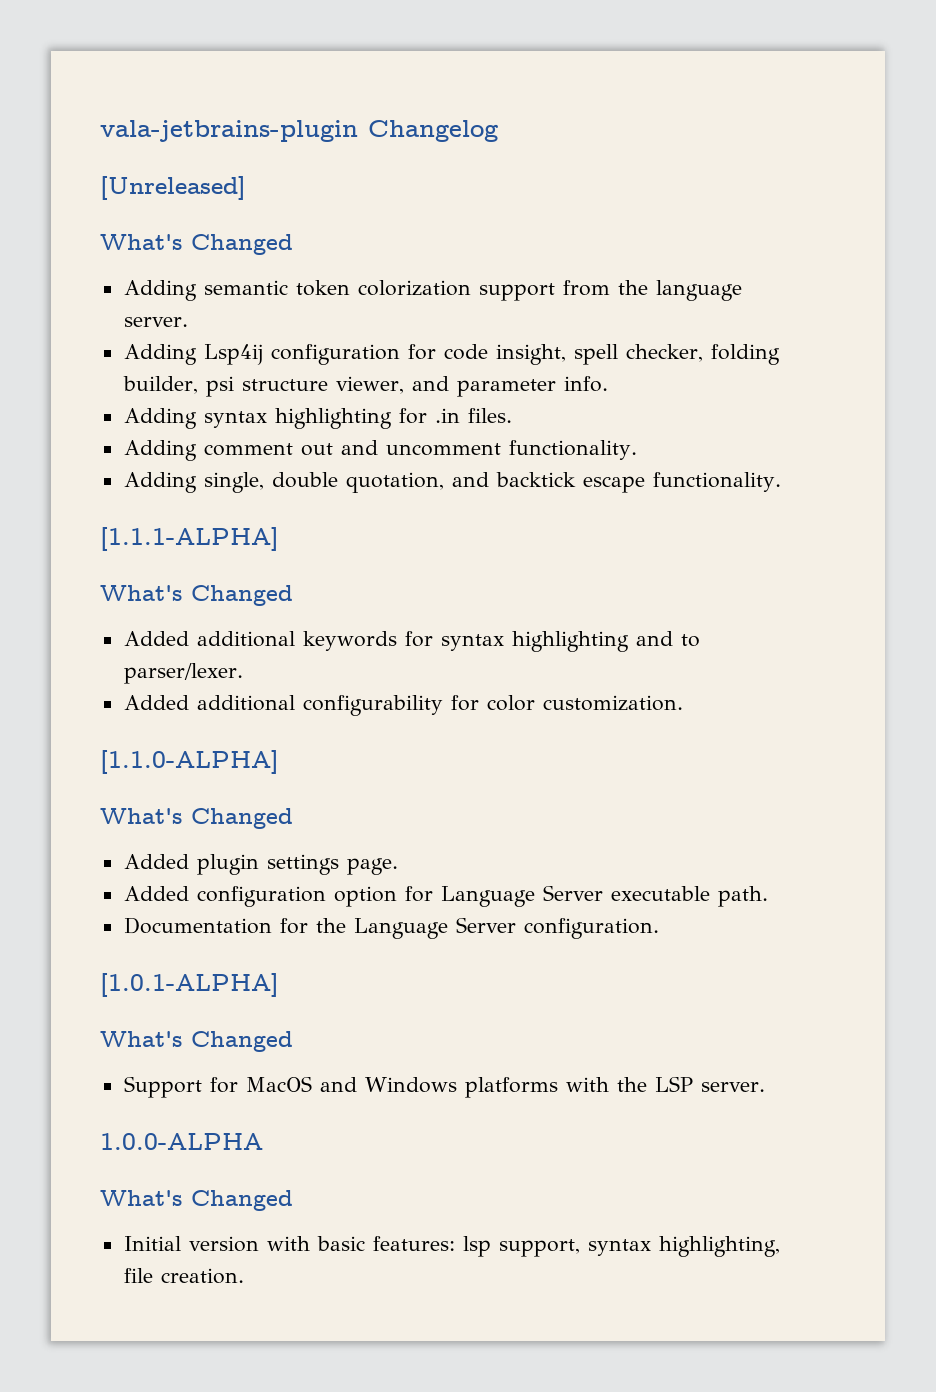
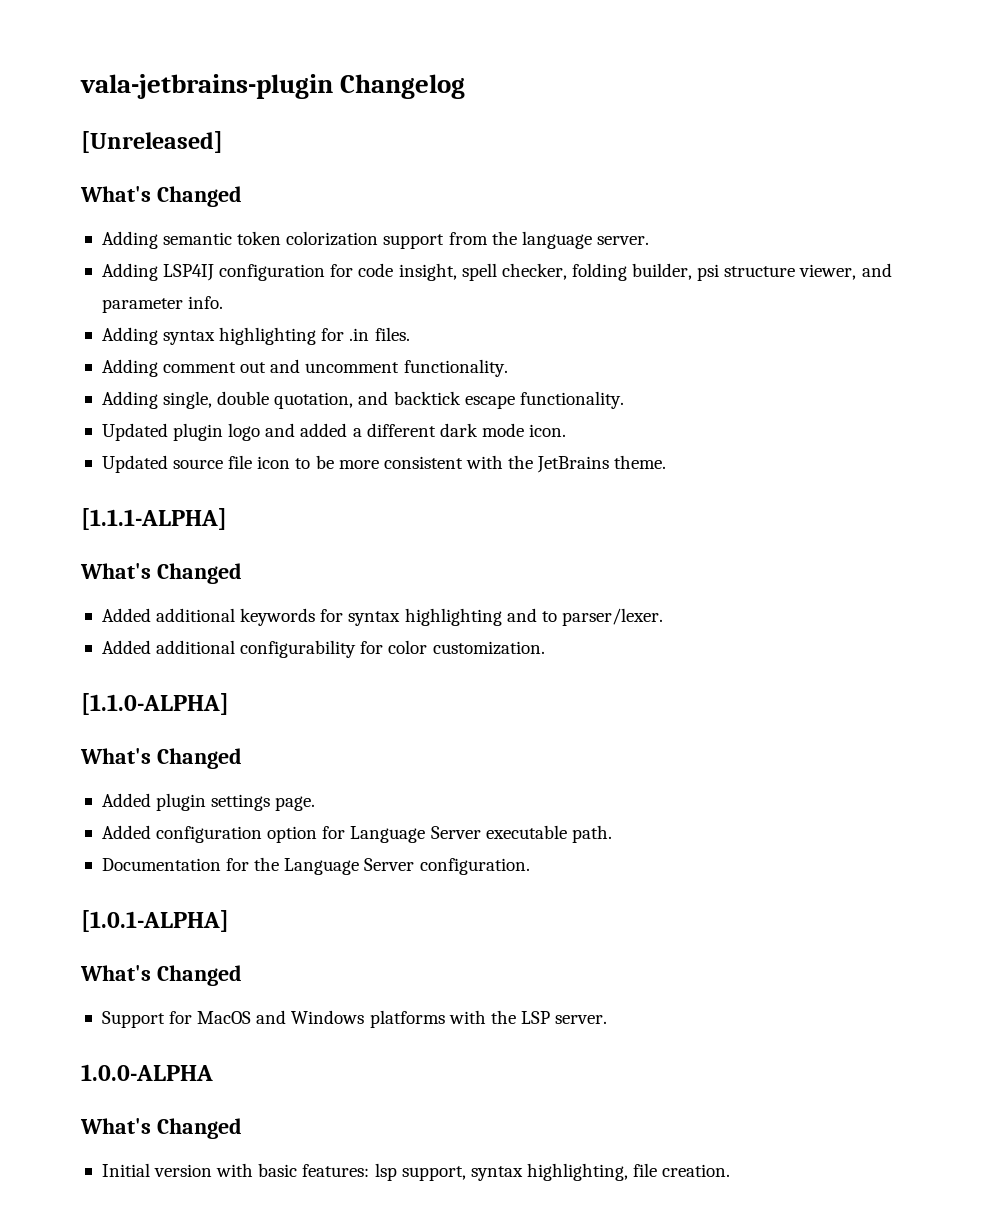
[203,344,263,365] Lsp4ij -> [163,264,215,281] LSP4IJ
(781, 482) none -> [101,423,567,441] [101,455,667,473] // Updated plugin logo and added a different dark mode icon. // Updated source file icon to be more consistent with the JetBrains theme.

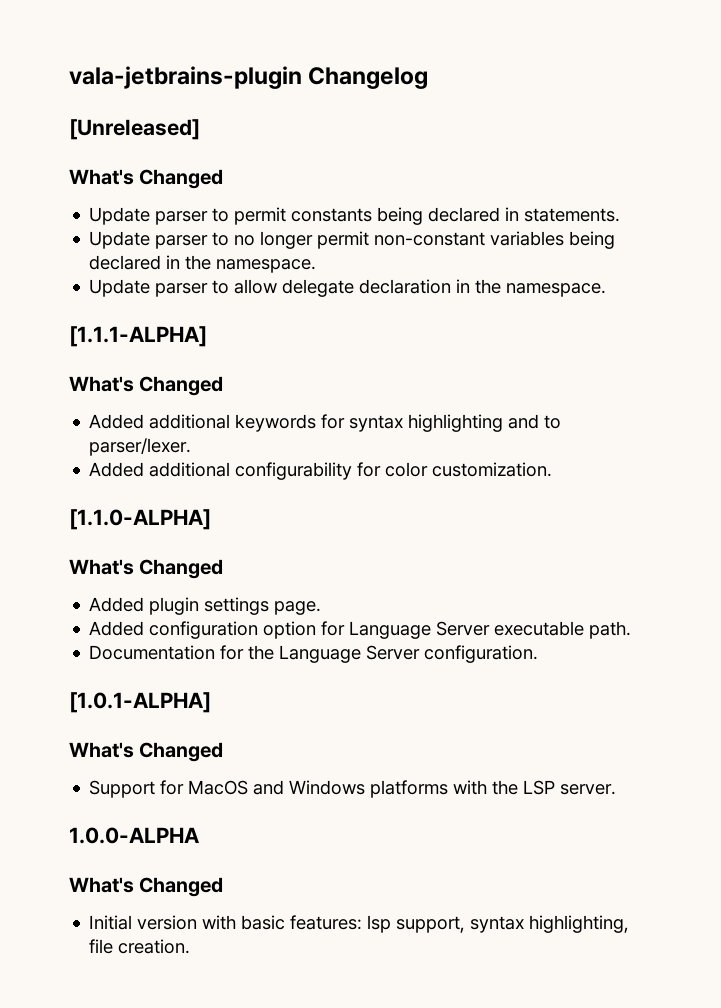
[101,231,649,249] [101,263,892,281] [101,296,224,313] [101,327,410,345] [101,359,508,377] [101,391,624,409] [101,423,567,441] [101,455,667,473] Adding semantic token colorization support from the language server. // Adding LSP4IJ configuration for code insight, spell checker, folding builder, psi structure viewer, and parameter info. // Adding syntax highlighting for .in files. // Adding comment out and uncomment functionality. // Adding single, double quotation, and backtick escape functionality. // Updated plugin logo and added a different dark mode icon. // Updated source file icon to be more consistent with the JetBrains theme. -> [89,207,621,225] [89,231,616,249] [89,255,317,273] [89,279,607,297] Update parser to permit constants being declared in statements. // Update parser to no longer permit non-constant variables being declared in the namespace. // Update parser to allow delegate declaration in the namespace.

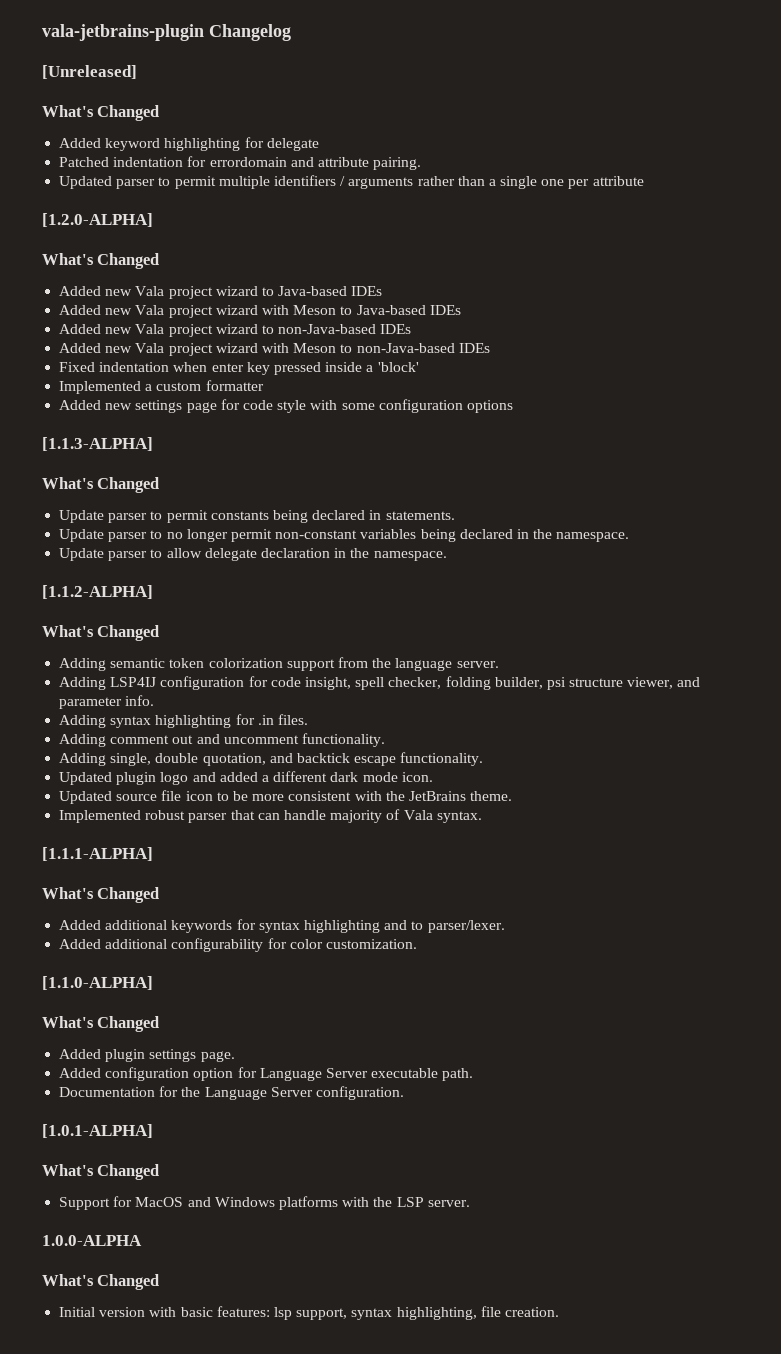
(224, 179) none -> [59,137,319,151] [59,156,422,170] [59,175,644,189] [42,213,153,227] [42,253,160,269] [59,286,383,299] [59,305,461,318] [59,324,412,337] [59,343,490,356] [59,362,419,375] [59,380,264,394] [59,399,513,413] [42,437,153,451] [42,477,160,493] // Added keyword highlighting for delegate // Patched indentation for errordomain and attribute pairing. // Updated parser to permit multiple identifiers / arguments rather than a single one per attribute // [1.2.0-ALPHA] // What's Changed // Added new Vala project wizard to Java-based IDEs // Added new Vala project wizard with Meson to Java-based IDEs // Added new Vala project wizard to non-Java-based IDEs // Added new Vala project wizard with Meson to non-Java-based IDEs // Fixed indentation when enter key pressed inside a 'block' // Implemented a custom formatter // Added new settings page for code style with some configuration options // [1.1.3-ALPHA] // What's Changed
(607, 290) none -> [42,585,153,599] [42,625,160,641] [59,657,499,671] [59,676,701,690] [59,695,155,709] [59,714,308,728] [59,733,385,747] [59,752,484,766] [59,771,433,785] [59,790,513,804] [59,809,482,823] // [1.1.2-ALPHA] // What's Changed // Adding semantic token colorization support from the language server. // Adding LSP4IJ configuration for code insight, spell checker, folding builder, psi structure viewer, and parameter info. // Adding syntax highlighting for .in files. // Adding comment out and uncomment functionality. // Adding single, double quotation, and backtick escape functionality. // Updated plugin logo and added a different dark mode icon. // Updated source file icon to be more consistent with the JetBrains theme. // Implemented robust parser that can handle majority of Vala syntax.

